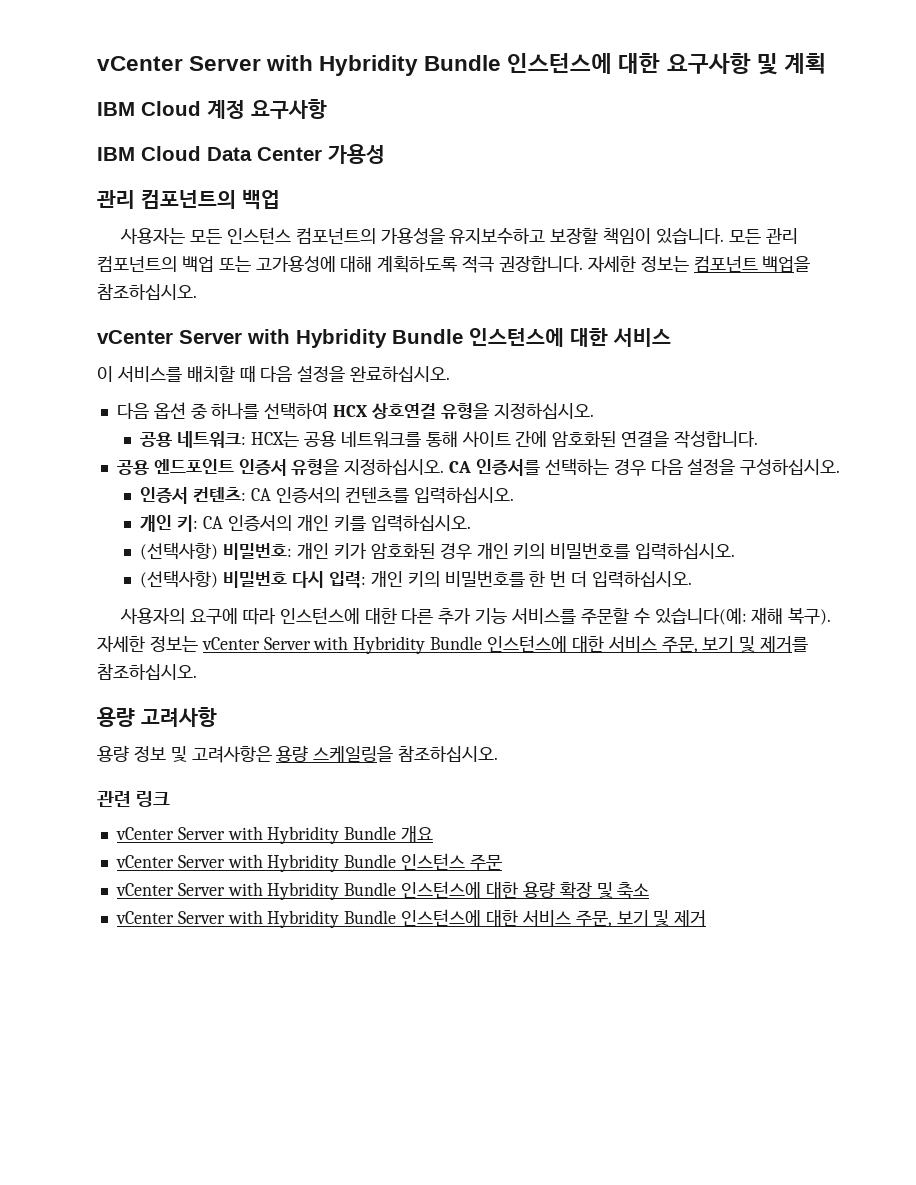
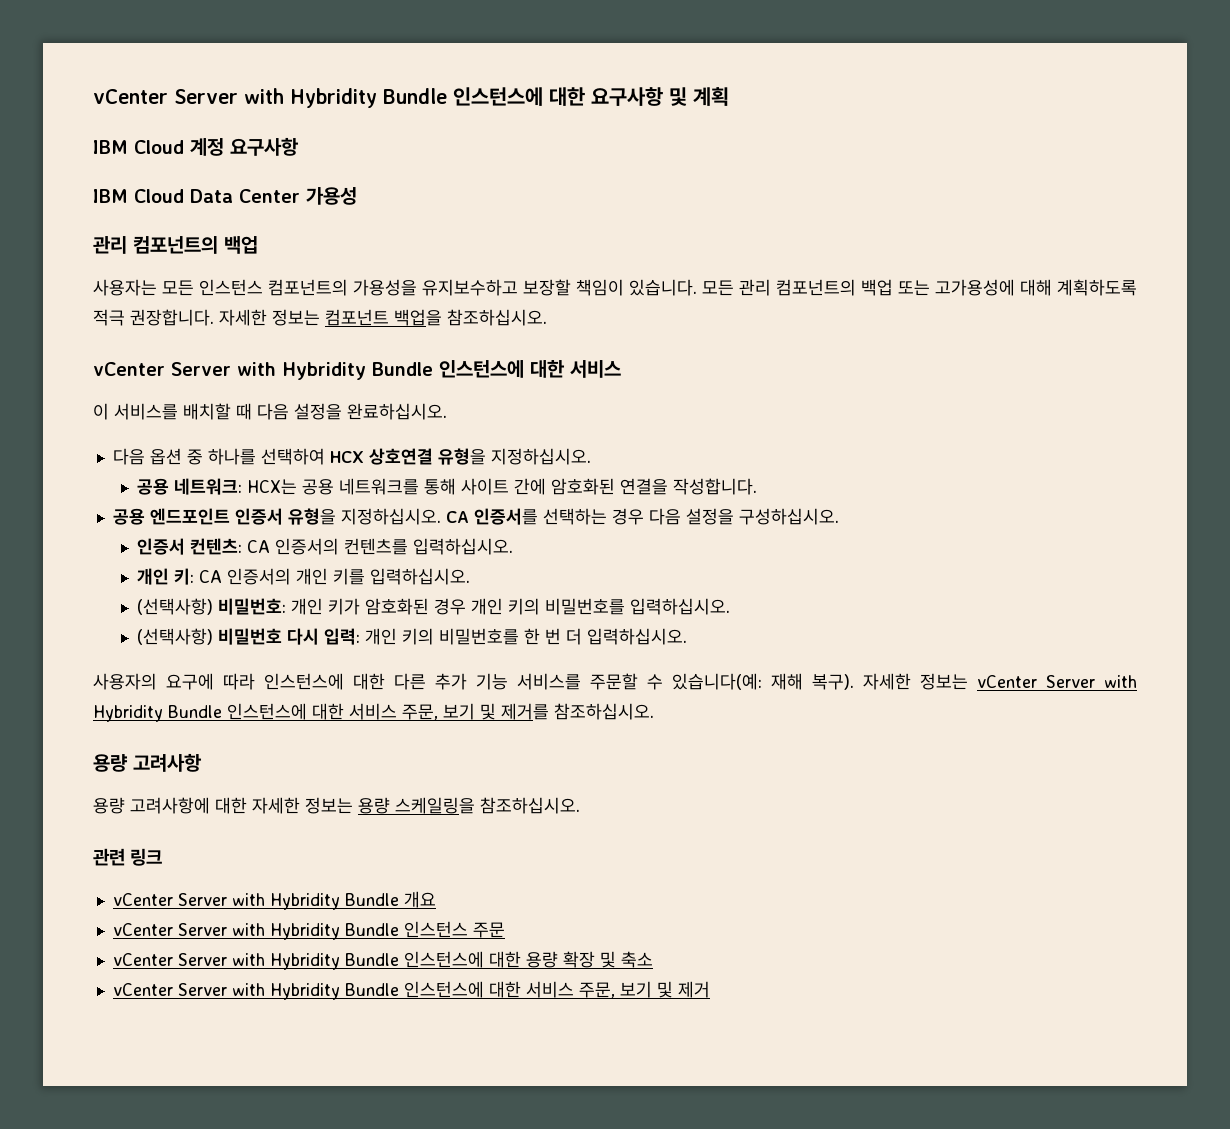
[133,746,272,763] 정보 및 고려사항은 -> [130,797,353,814] 고려사항에 대한 자세한 정보는

